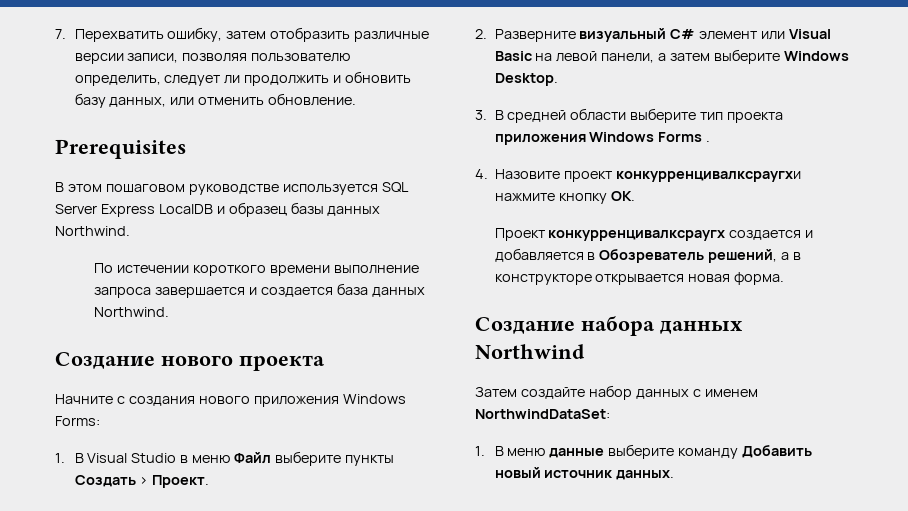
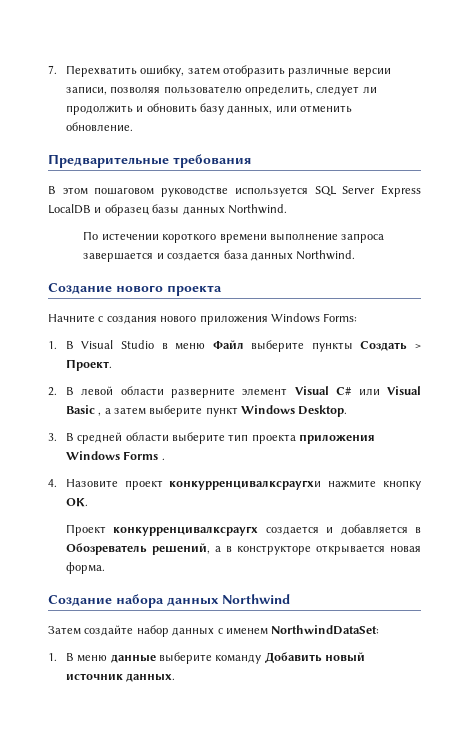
[55,139,186,159] Prerequisites -> [48,154,251,168] Предварительные требования
[494,28,832,42] [494,51,655,63] Разверните визуальный C# элемент или Visual Basic на левой панели, -> [65,386,422,398] [65,405,102,416] В левой области разверните элемент Visual C# или Visual Basic ,
(781, 56) none -> [205,407,238,417] пункт

